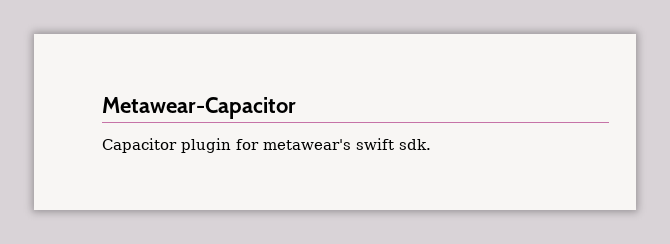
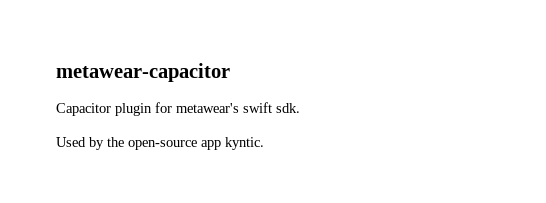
[102,97,296,119] Metawear-Capacitor -> [56,63,230,82] metawear-capacitor
(431, 144) none -> [56,137,264,150] // Used by the open-source app kyntic.

